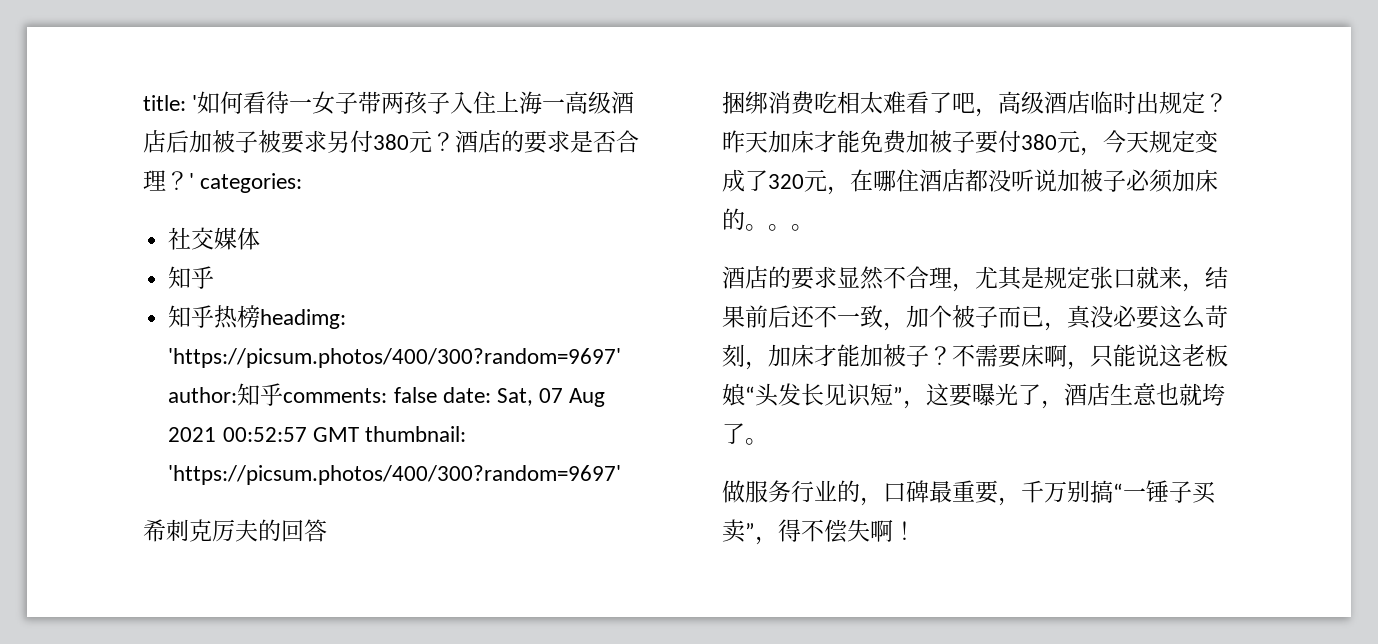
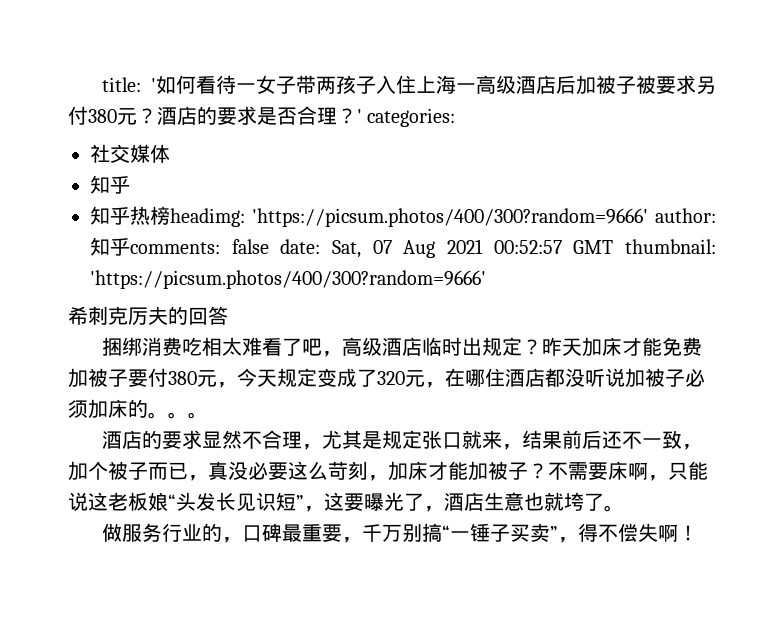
[168,348,622,368] 'https://picsum.photos/400/300?random=9697' -> [252,208,648,227] 'https://picsum.photos/400/300?random=9666'
[168,465,622,485] 'https://picsum.photos/400/300?random=9697' -> [90,270,486,289] 'https://picsum.photos/400/300?random=9666'

